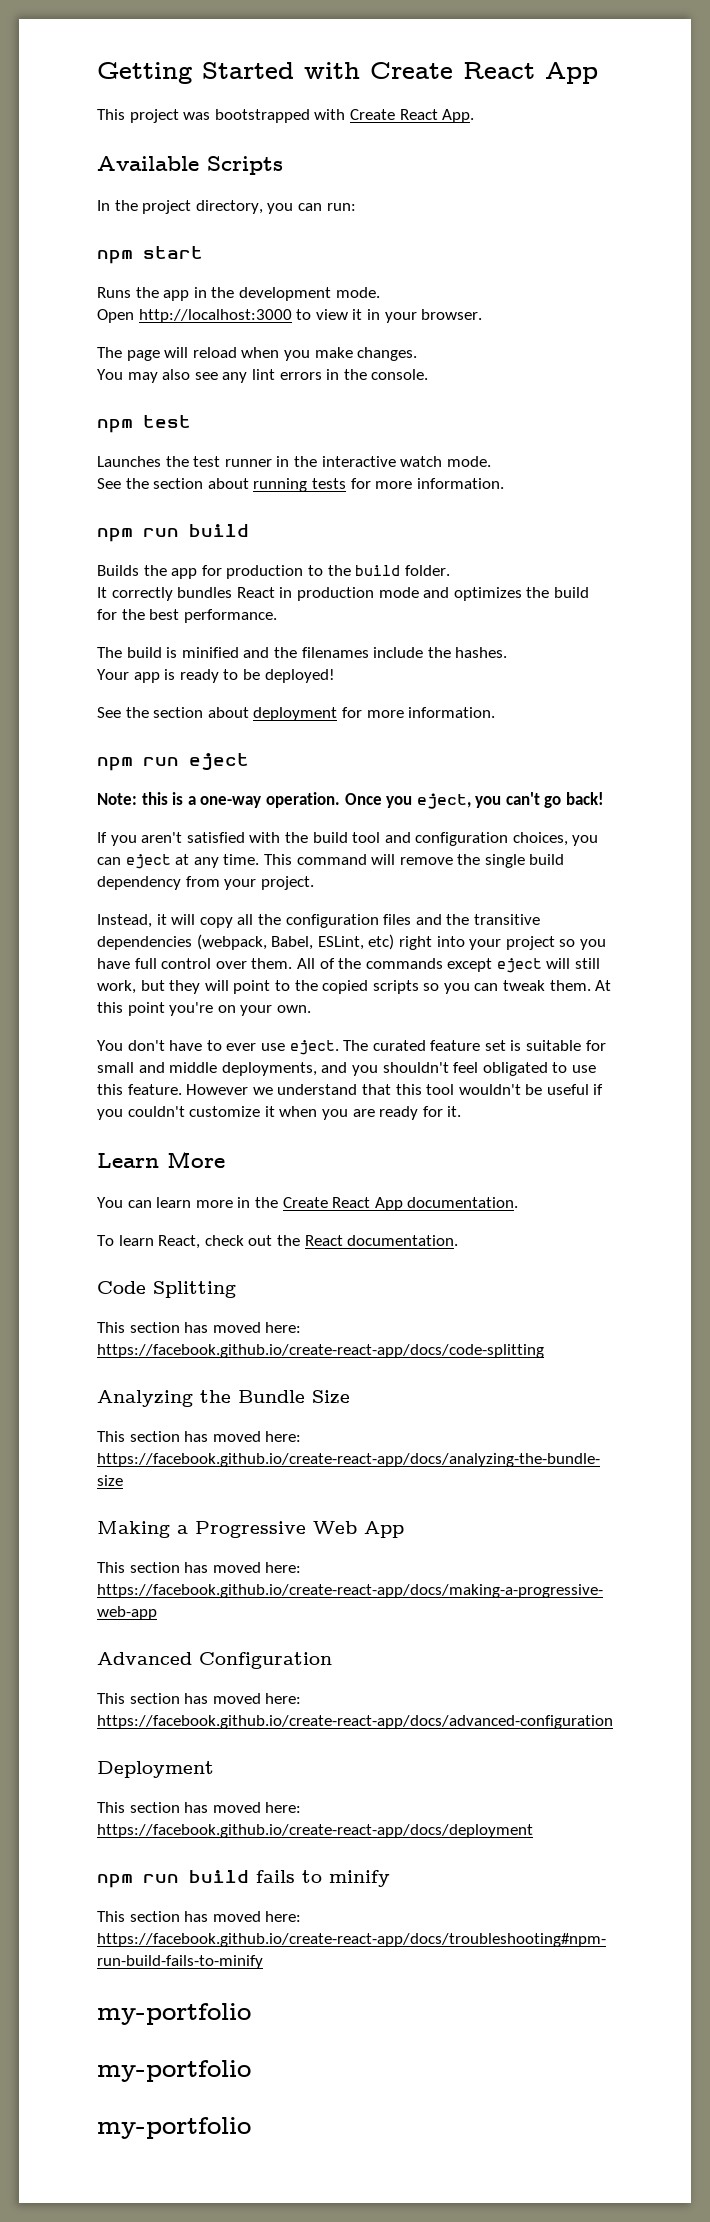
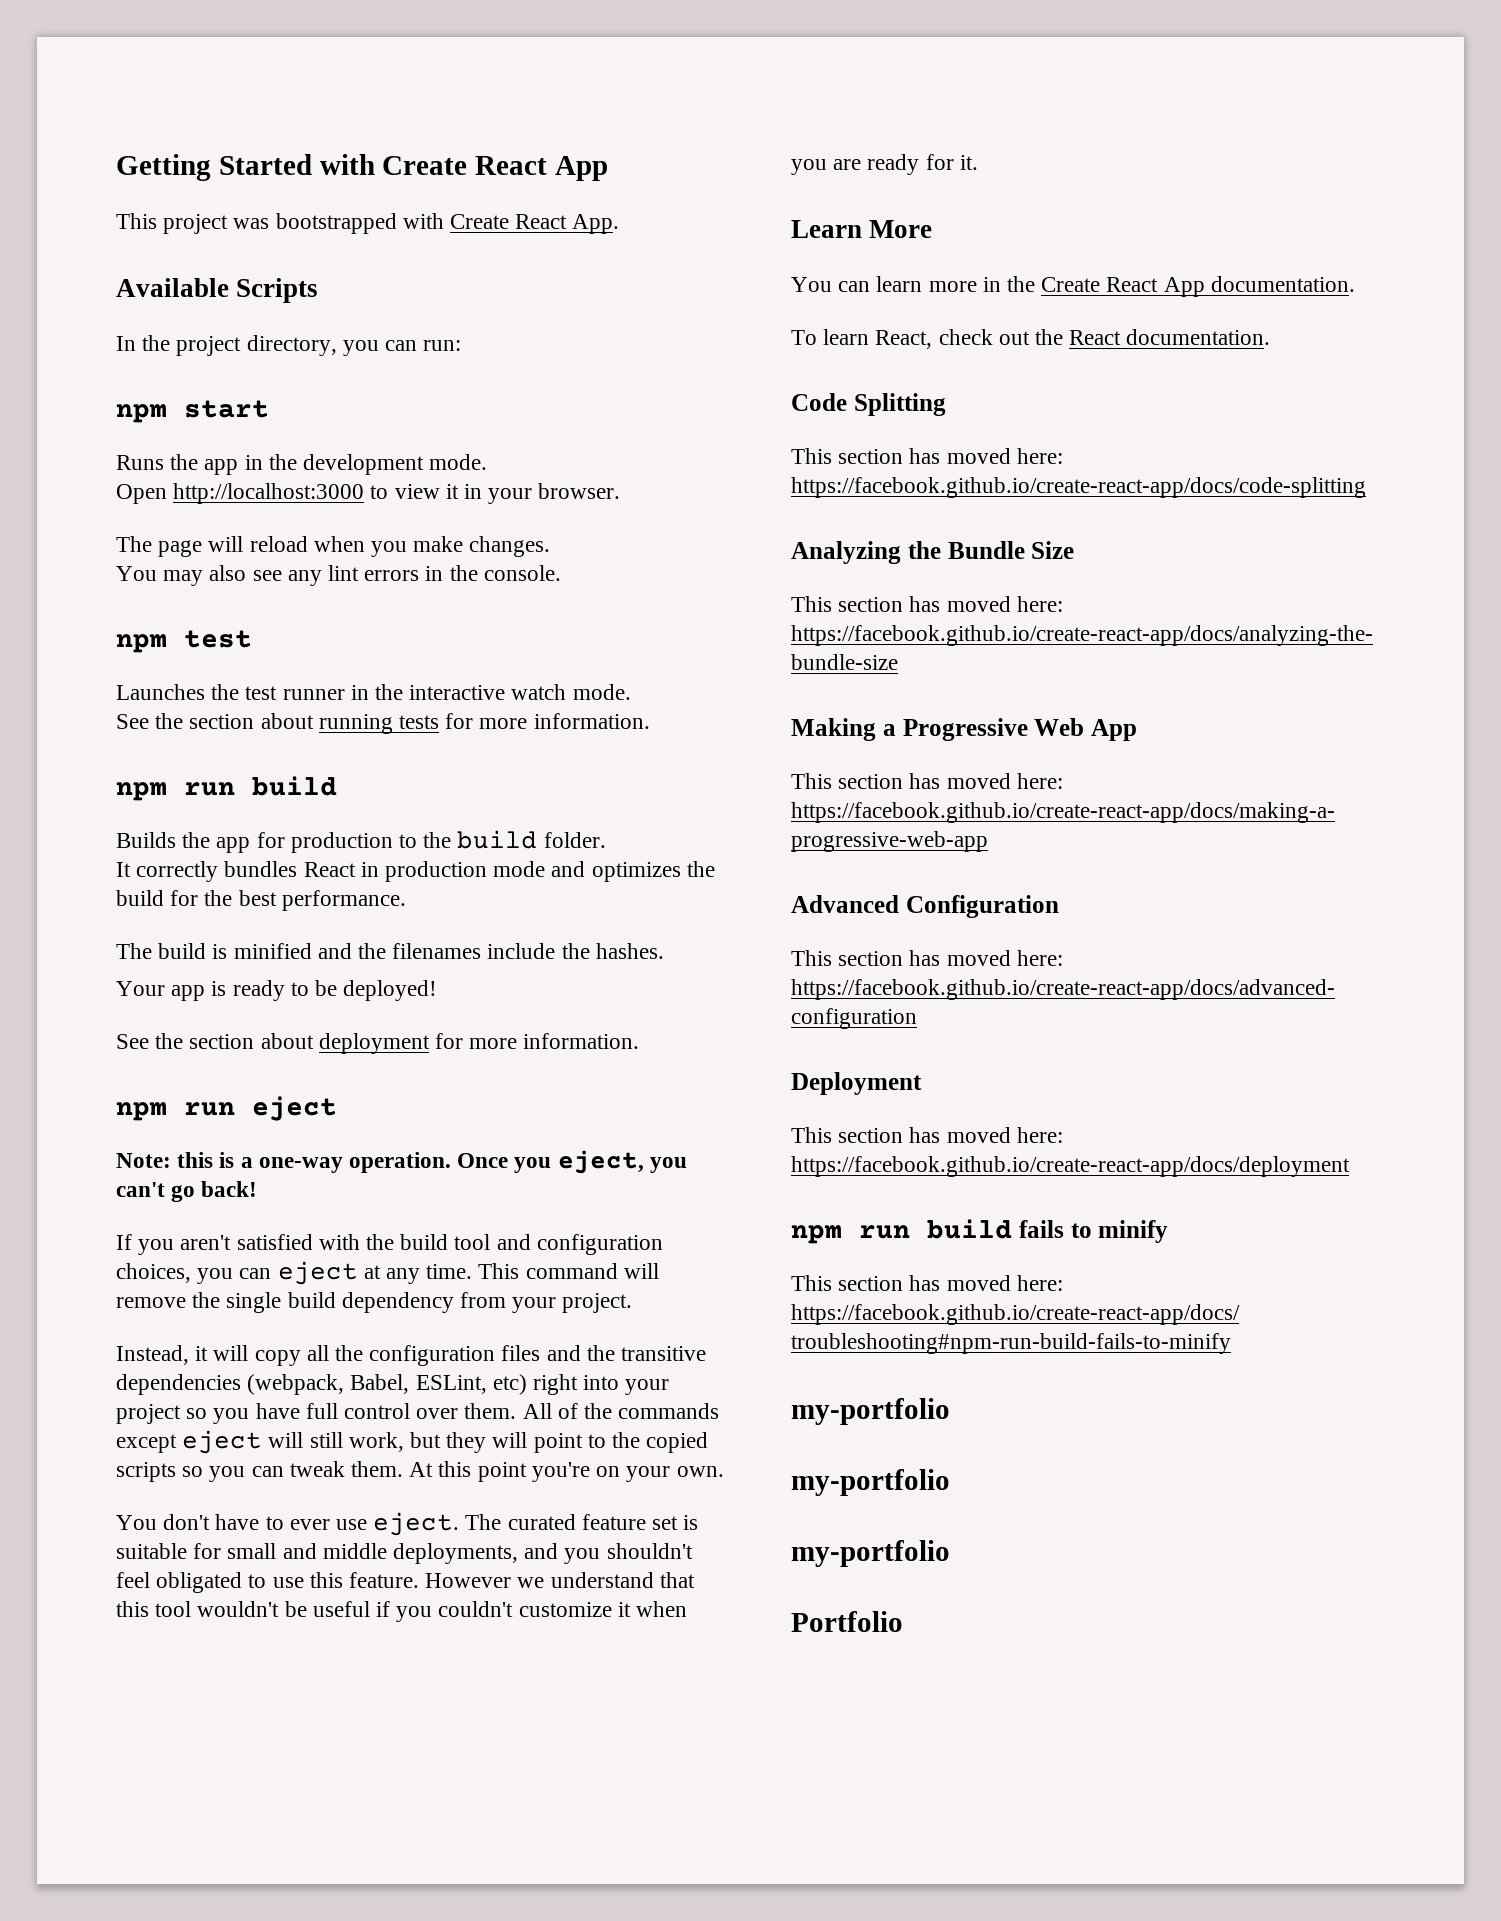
(251, 2128) none -> [791,1611,903,1632] // Portfolio

